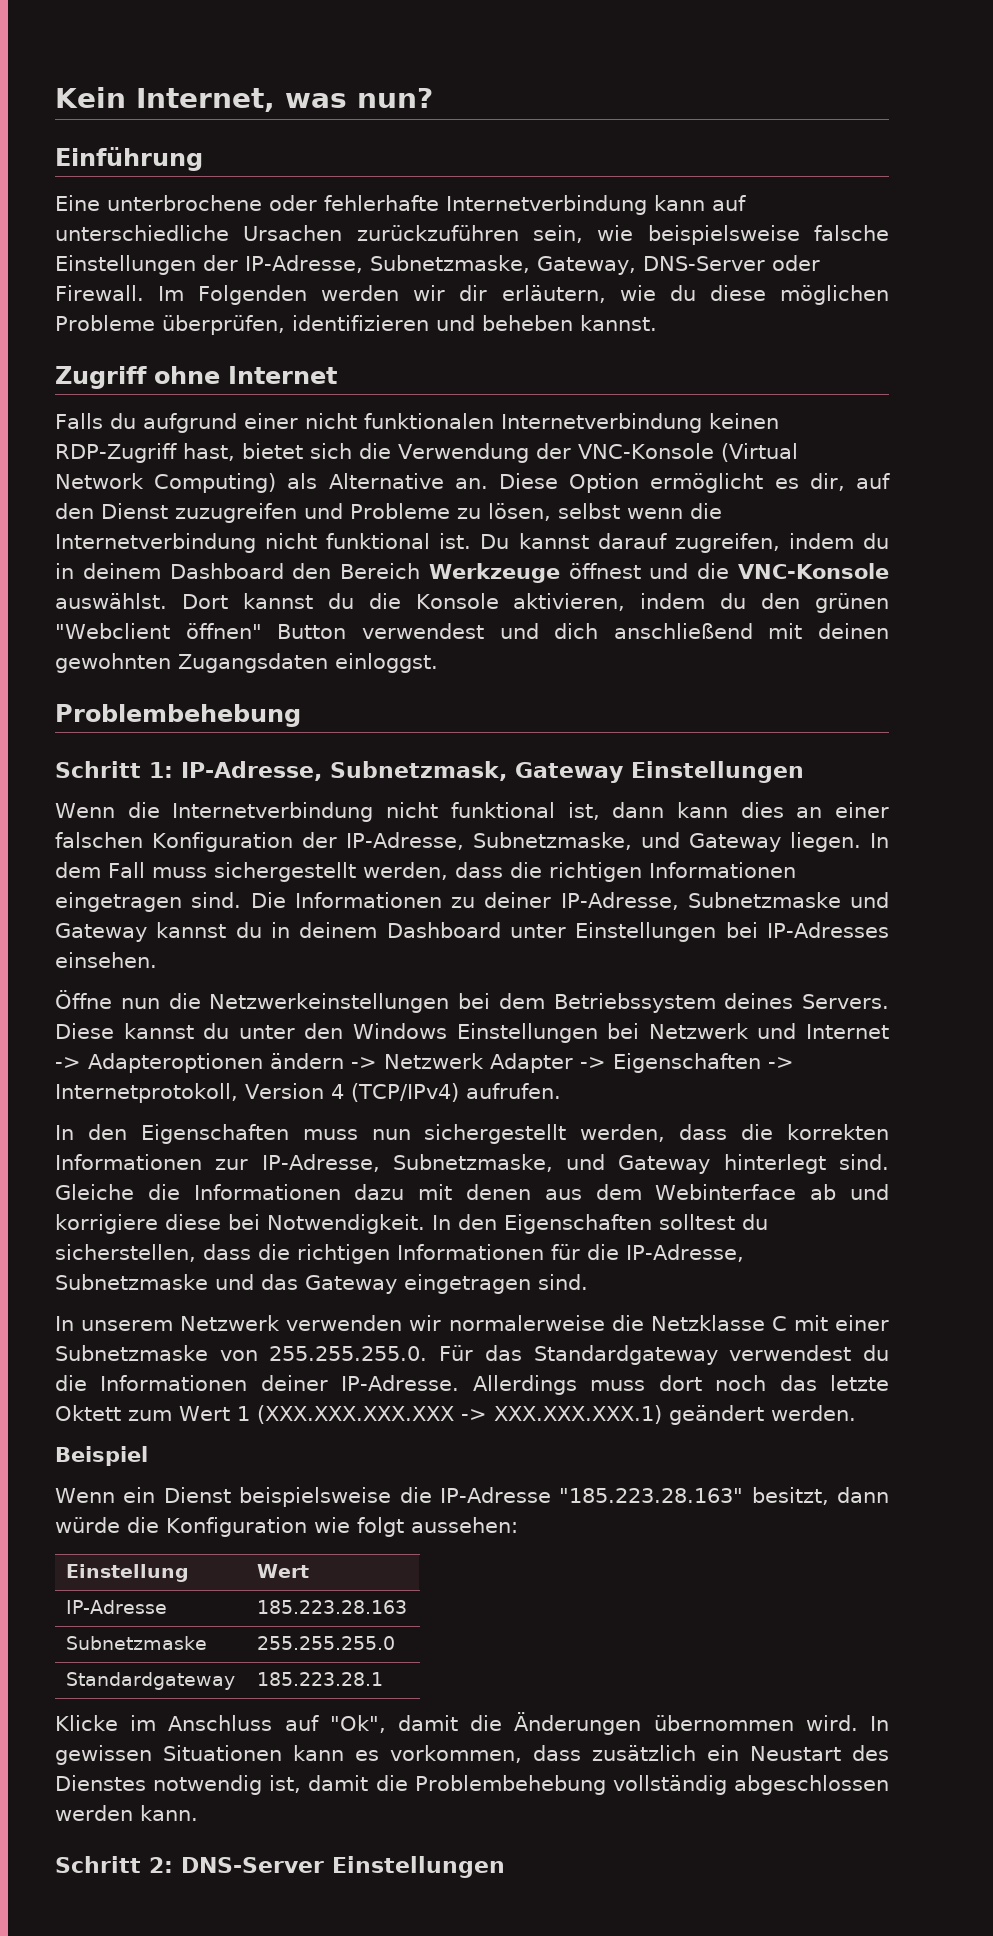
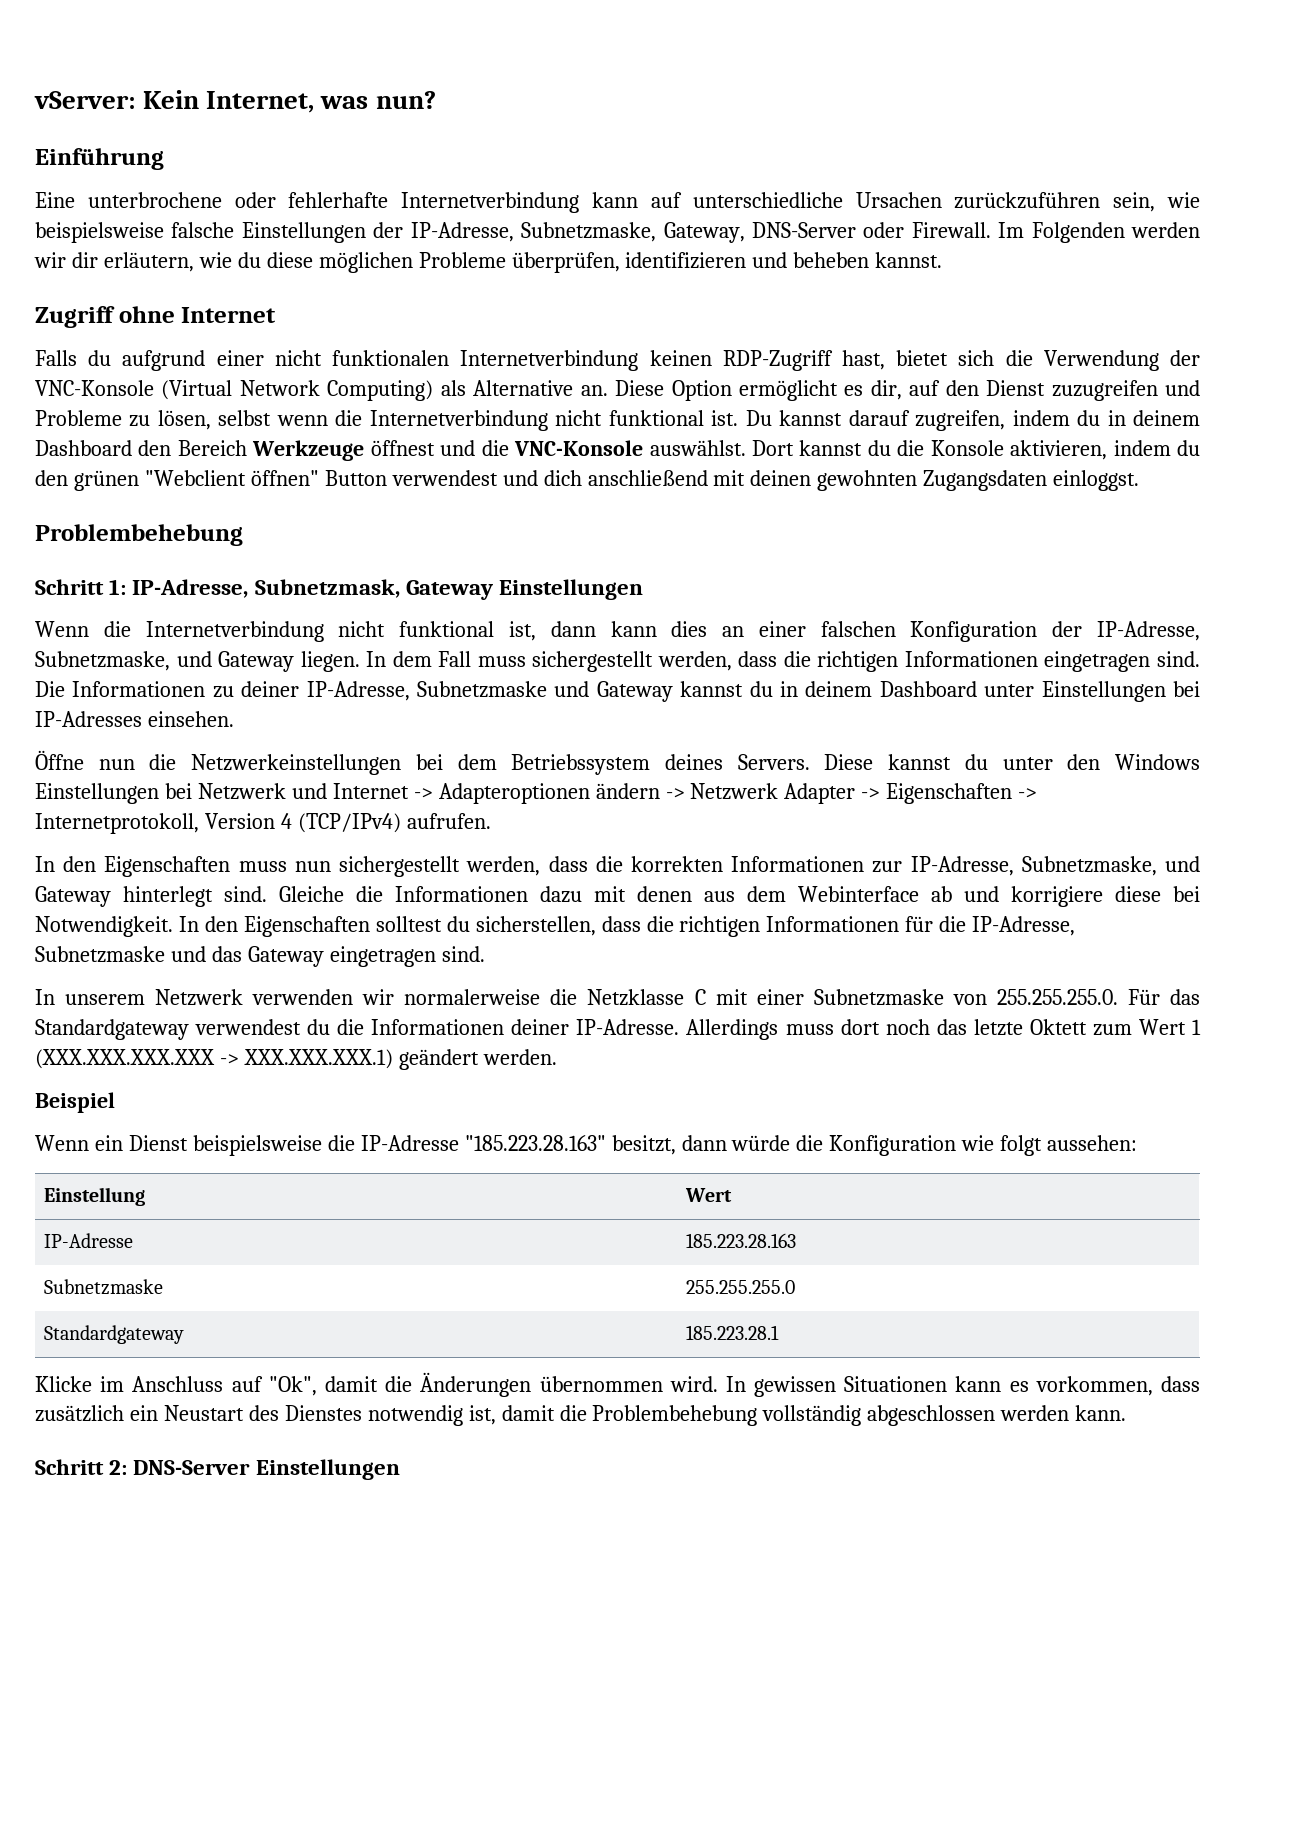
(55, 97) none -> [34,91,136,109] vServer:

